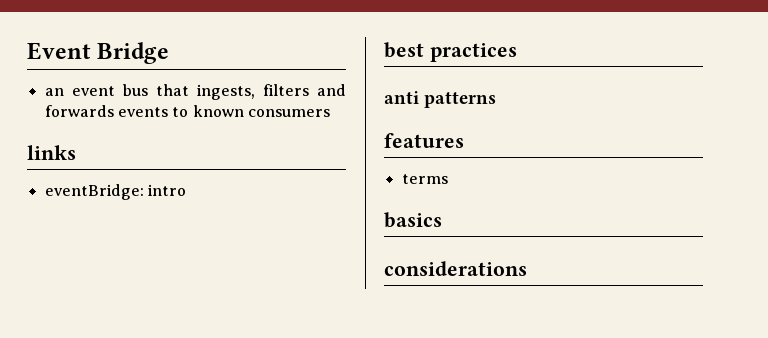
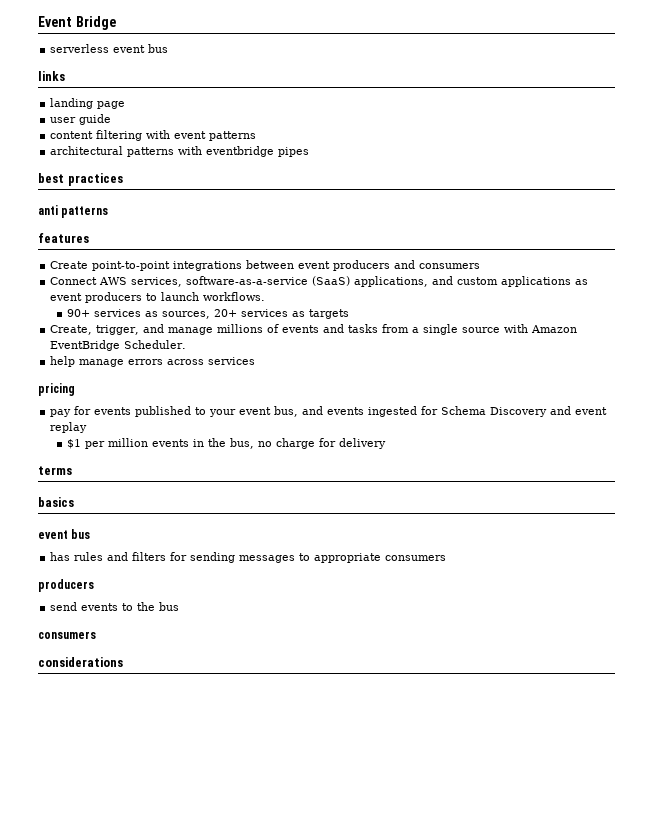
[44,84,346,100] [44,105,330,117] [27,145,76,160] [44,184,186,200] an event bus that ingests, filters and forwards events to known consumers // links // eventBridge: intro -> [50,44,169,53] [38,71,65,81] [50,98,126,109] [50,114,112,125] [50,130,257,141] [50,146,310,157] serverless event bus // links // landing page // user guide // content filtering with event patterns // architectural patterns with eventbridge pipes
[401,174,448,184] [384,212,442,228] terms // basics -> [50,260,481,271] [50,276,589,287] [50,292,266,303] [67,309,350,319] [50,324,578,335] [50,340,187,351] [50,356,256,367] [38,383,75,396] [50,406,608,417] [50,422,88,433] [67,438,387,449] [38,466,72,475] [38,497,74,507] [38,529,91,539] [50,552,447,563] [38,579,94,592] [50,602,180,611] [38,631,96,639] Create point-to-point integrations between event producers and consumers // Connect AWS services, software-as-a-service (SaaS) applications, and custom applications as event producers to launch workflows. // 90+ services as sources, 20+ services as targets // Create, trigger, and manage millions of events and tasks from a single source with Amazon EventBridge Scheduler. // help manage errors across services // pricing // pay for events published to your event bus, and events ingested for Schema Discovery and event replay // $1 per million events in the bus, no charge for delivery // terms // basics // event bus // has rules and filters for sending messages to appropriate consumers // producers // send events to the bus // consumers

